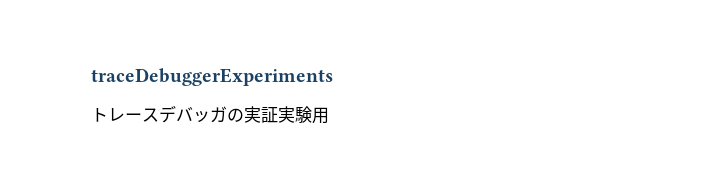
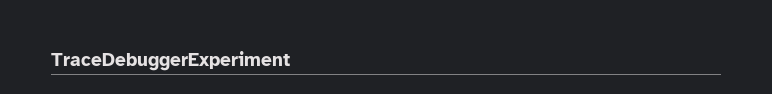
[91,68,333,86] [91,105,329,124] traceDebuggerExperiments // トレースデバッガの実証実験用 -> [51,51,290,71] TraceDebuggerExperiment

